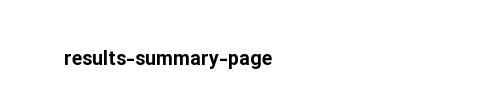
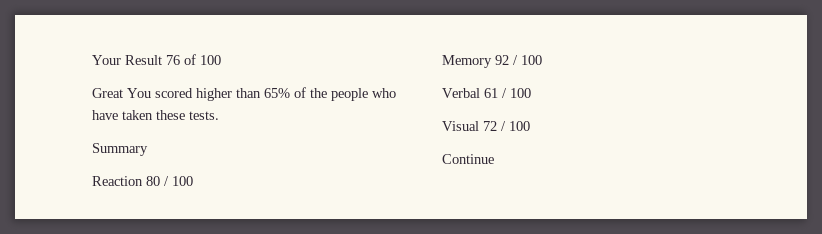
[64,50,272,69] results-summary-page -> [92,54,221,65] [92,87,396,101] [92,110,219,120] [92,143,148,156] [92,176,193,186] [442,55,542,68] [442,88,531,98] [442,121,530,131] [442,154,494,164] Your Result 76 of 100 // Great You scored higher than 65% of the people who have taken these tests. // Summary // Reaction 80 / 100 // Memory 92 / 100 // Verbal 61 / 100 // Visual 72 / 100 // Continue

